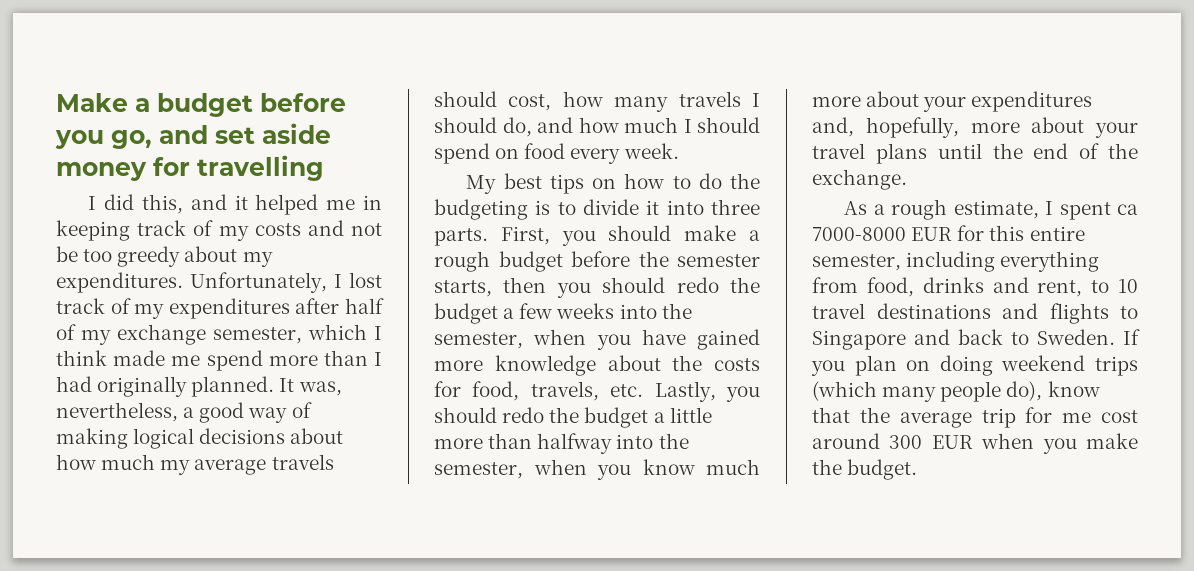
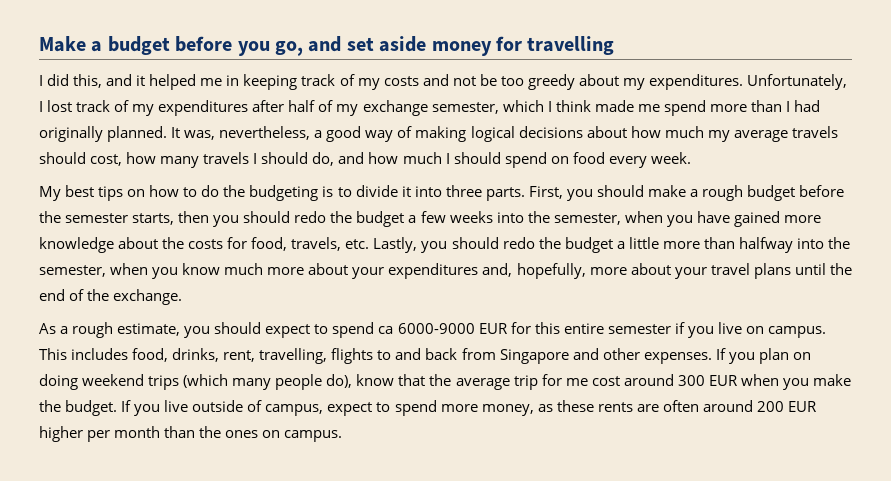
[1045,201,1138,220] [812,225,1085,241] [812,251,1100,272] [812,277,1138,297] [812,303,1138,324] [812,329,1115,350] I spent ca 7000-8000 EUR for this entire semester, including everything from food, drinks and rent, to 10 travel destinations and flights to Singapore and back to Sweden. -> [184,322,826,338] [39,348,712,364] you should expect to spend ca 6000-9000 EUR for this entire semester if you live on campus. This includes food, drinks, rent, travelling, flights to and back from Singapore and other expenses.
(918, 469) none -> [121,400,817,416] [39,426,343,442] If you live outside of campus, expect to spend more money, as these rents are often around 200 EUR higher per month than the ones on campus.

